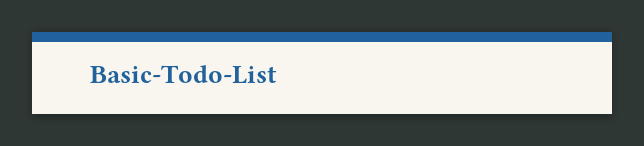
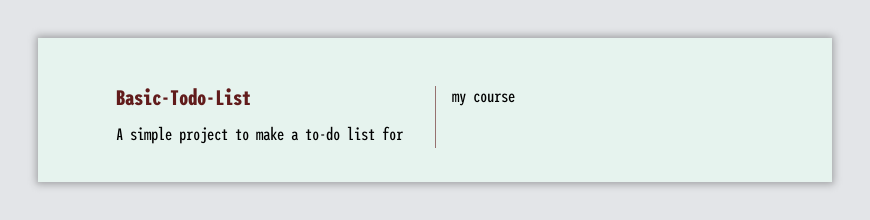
(277, 74) none -> [116,126,404,144] [452,93,515,106] // A simple project to make a to-do list for my course

